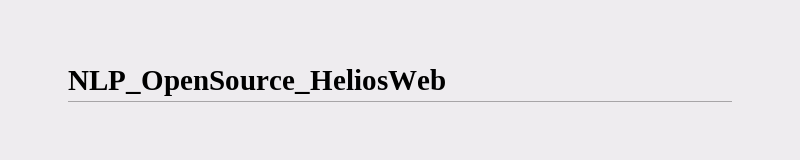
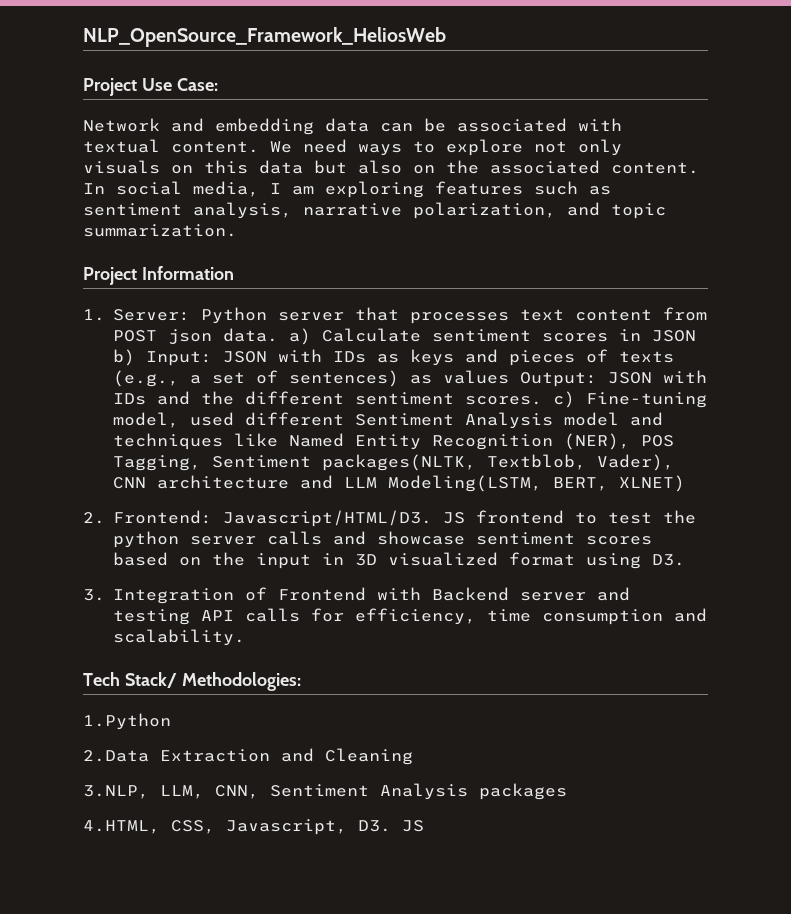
[68,69,446,96] NLP_OpenSource_HeliosWeb -> [83,27,446,47] [83,78,218,96] [83,118,622,135] [83,139,622,156] [83,160,699,174] [83,181,611,198] [83,202,666,219] [83,224,237,237] [83,266,234,285] [83,307,707,324] [112,328,696,345] [112,349,674,366] [112,370,707,387] [112,391,707,408] [112,412,663,429] [112,433,674,450] [112,454,674,471] [112,475,685,492] [83,510,696,527] [112,531,652,548] [112,552,685,569] [83,587,630,604] [112,608,707,625] [112,629,245,646] [83,672,301,691] [83,713,171,730] [83,748,413,765] [83,783,567,800] [83,819,424,835] NLP_OpenSource_Framework_HeliosWeb // Project Use Case: // Network and embedding data can be associated with textual content. We need ways to explore not only visuals on this data but also on the associated content. In social media, I am exploring features such as sentiment analysis, narrative polarization, and topic summarization. // Project Information // 1. Server: Python server that processes text content from POST json data. a) Calculate sentiment scores in JSON b) Input: JSON with IDs as keys and pieces of texts (e.g., a set of sentences) as values Output: JSON with IDs and the different sentiment scores. c) Fine-tuning model, used different Sentiment Analysis model and techniques like Named Entity Recognition (NER), POS Tagging, Sentiment packages(NLTK, Textblob, Vader), CNN architecture and LLM Modeling(LSTM, BERT, XLNET) // 2. Frontend: Javascript/HTML/D3. JS frontend to test the python server calls and showcase sentiment scores based on the input in 3D visualized format using D3. // 3. Integration of Frontend with Backend server and testing API calls for efficiency, time consumption and scalability. // Tech Stack/ Methodologies: // 1.Python // 2.Data Extraction and Cleaning // 3.NLP, LLM, CNN, Sentiment Analysis packages // 4.HTML, CSS, Javascript, D3. JS

